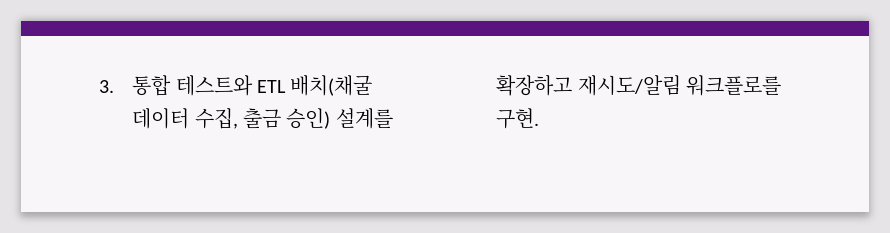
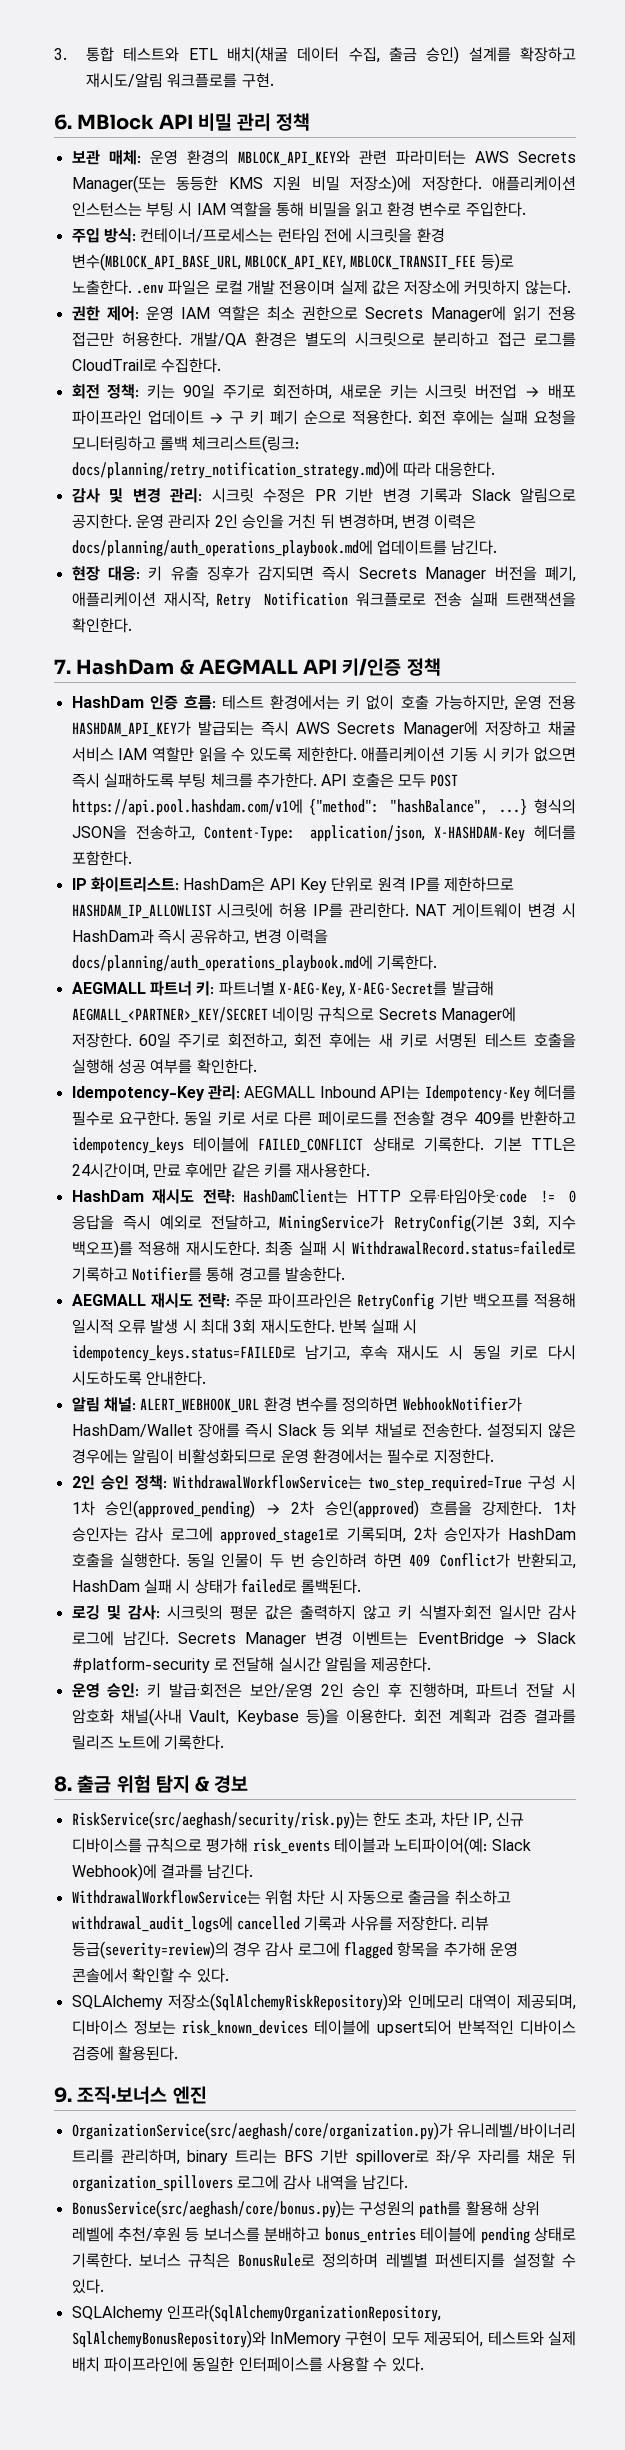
(540, 118) none -> [54,113,311,131] [71,150,576,166] [71,175,576,193] [71,202,526,217] [71,228,445,243] [71,253,514,271] [71,280,571,295] [71,306,576,322] [71,332,576,347] [71,358,221,373] [71,384,577,400] [71,410,576,425] [71,435,300,453] [71,461,496,479] [71,488,576,503] [71,514,477,530] [71,540,498,557] [71,566,576,582] [71,592,576,609] [71,618,132,633] [54,658,441,676] [71,695,576,711] [71,721,576,737] [71,747,577,762] [71,773,459,788] [71,799,576,816] [71,825,576,842] [71,851,132,866] [71,877,515,893] [71,903,576,919] [71,929,328,945] [71,955,437,972] [71,981,494,998] [71,1007,516,1023] [71,1033,576,1049] [71,1059,257,1074] [71,1085,576,1102] [71,1111,576,1126] [71,1137,576,1154] [71,1163,371,1179] [71,1189,576,1204] [71,1214,576,1232] [71,1240,576,1258] [71,1267,345,1282] [71,1293,576,1310] [71,1319,418,1334] [71,1345,576,1362] [71,1371,206,1386] [71,1397,522,1413] [71,1423,577,1438] [71,1449,494,1464] [71,1475,576,1492] [71,1500,576,1518] [71,1527,576,1544] [71,1553,576,1569] [71,1579,362,1594] [71,1605,576,1620] [71,1631,576,1647] [71,1656,432,1673] [71,1683,577,1699] [71,1708,576,1726] [71,1735,225,1750] [54,1775,249,1793] [71,1811,525,1829] [71,1837,531,1855] [71,1863,254,1881] [71,1890,511,1905] [71,1916,490,1933] [71,1941,518,1959] [71,1968,229,1983] [71,1993,576,2011] [71,2020,576,2036] [71,2046,178,2061] [54,2086,207,2104] [71,2122,576,2140] [71,2149,577,2165] [71,2175,408,2192] [71,2200,540,2218] [71,2227,576,2244] [71,2253,576,2268] [71,2279,104,2294] [71,2304,441,2322] [71,2330,576,2348] [71,2357,424,2372] // 6. MBlock API 비밀 관리 정책 // 보관 매체: 운영 환경의 MBLOCK_API_KEY와 관련 파라미터는 AWS Secrets Manager(또는 동등한 KMS 지원 비밀 저장소)에 저장한다. 애플리케이션 인스턴스는 부팅 시 IAM 역할을 통해 비밀을 읽고 환경 변수로 주입한다. // 주입 방식: 컨테이너/프로세스는 런타임 전에 시크릿을 환경 변수(MBLOCK_API_BASE_URL, MBLOCK_API_KEY, MBLOCK_TRANSIT_FEE 등)로 노출한다. .env 파일은 로컬 개발 전용이며 실제 값은 저장소에 커밋하지 않는다. // 권한 제어: 운영 IAM 역할은 최소 권한으로 Secrets Manager에 읽기 전용 접근만 허용한다. 개발/QA 환경은 별도의 시크릿으로 분리하고 접근 로그를 CloudTrail로 수집한다. // 회전 정책: 키는 90일 주기로 회전하며, 새로운 키는 시크릿 버전업 → 배포 파이프라인 업데이트 → 구 키 폐기 순으로 적용한다. 회전 후에는 실패 요청을 모니터링하고 롤백 체크리스트(링크: docs/planning/retry_notification_strategy.md)에 따라 대응한다. // 감사 및 변경 관리: 시크릿 수정은 PR 기반 변경 기록과 Slack 알림으로 공지한다. 운영 관리자 2인 승인을 거친 뒤 변경하며, 변경 이력은 docs/planning/auth_operations_playbook.md에 업데이트를 남긴다. // 현장 대응: 키 유출 징후가 감지되면 즉시 Secrets Manager 버전을 폐기, 애플리케이션 재시작, Retry Notification 워크플로로 전송 실패 트랜잭션을 확인한다. // 7. HashDam & AEGMALL API 키/인증 정책 // HashDam 인증 흐름: 테스트 환경에서는 키 없이 호출 가능하지만, 운영 전용 HASHDAM_API_KEY가 발급되는 즉시 AWS Secrets Manager에 저장하고 채굴 서비스 IAM 역할만 읽을 수 있도록 제한한다. 애플리케이션 기동 시 키가 없으면 즉시 실패하도록 부팅 체크를 추가한다. API 호출은 모두 POST https://api.pool.hashdam.com/v1에 {"method": "hashBalance", ...} 형식의 JSON을 전송하고, Content-Type: application/json, X-HASHDAM-Key 헤더를 포함한다. // IP 화이트리스트: HashDam은 API Key 단위로 원격 IP를 제한하므로 HASHDAM_IP_ALLOWLIST 시크릿에 허용 IP를 관리한다. NAT 게이트웨이 변경 시 HashDam과 즉시 공유하고, 변경 이력을 docs/planning/auth_operations_playbook.md에 기록한다. // AEGMALL 파트너 키: 파트너별 X-AEG-Key, X-AEG-Secret를 발급해 AEGMALL_<PARTNER>_KEY/SECRET 네이밍 규칙으로 Secrets Manager에 저장한다. 60일 주기로 회전하고, 회전 후에는 새 키로 서명된 테스트 호출을 실행해 성공 여부를 확인한다. // Idempotency-Key 관리: AEGMALL Inbound API는 Idempotency-Key 헤더를 필수로 요구한다. 동일 키로 서로 다른 페이로드를 전송할 경우 409를 반환하고 idempotency_keys 테이블에 FAILED_CONFLICT 상태로 기록한다. 기본 TTL은 24시간이며, 만료 후에만 같은 키를 재사용한다. // HashDam 재시도 전략: HashDamClient는 HTTP 오류·타임아웃·code != 0 응답을 즉시 예외로 전달하고, MiningService가 RetryConfig(기본 3회, 지수 백오프)를 적용해 재시도한다. 최종 실패 시 WithdrawalRecord.status=failed로 기록하고 Notifier를 통해 경고를 발송한다. // AEGMALL 재시도 전략: 주문 파이프라인은 RetryConfig 기반 백오프를 적용해 일시적 오류 발생 시 최대 3회 재시도한다. 반복 실패 시 idempotency_keys.status=FAILED로 남기고, 후속 재시도 시 동일 키로 다시 시도하도록 안내한다. // 알림 채널: ALERT_WEBHOOK_URL 환경 변수를 정의하면 WebhookNotifier가 HashDam/Wallet 장애를 즉시 Slack 등 외부 채널로 전송한다. 설정되지 않은 경우에는 알림이 비활성화되므로 운영 환경에서는 필수로 지정한다. // 2인 승인 정책: WithdrawalWorkflowService는 two_step_required=True 구성 시 1차 승인(approved_pending) → 2차 승인(approved) 흐름을 강제한다. 1차 승인자는 감사 로그에 approved_stage1로 기록되며, 2차 승인자가 HashDam 호출을 실행한다. 동일 인물이 두 번 승인하려 하면 409 Conflict가 반환되고, HashDam 실패 시 상태가 failed로 롤백된다. // 로깅 및 감사: 시크릿의 평문 값은 출력하지 않고 키 식별자·회전 일시만 감사 로그에 남긴다. Secrets Manager 변경 이벤트는 EventBridge → Slack #platform-security 로 전달해 실시간 알림을 제공한다. // 운영 승인: 키 발급·회전은 보안/운영 2인 승인 후 진행하며, 파트너 전달 시 암호화 채널(사내 Vault, Keybase 등)을 이용한다. 회전 계획과 검증 결과를 릴리즈 노트에 기록한다. // 8. 출금 위험 탐지 & 경보 // RiskService(src/aeghash/security/risk.py)는 한도 초과, 차단 IP, 신규 디바이스를 규칙으로 평가해 risk_events 테이블과 노티파이어(예: Slack Webhook)에 결과를 남긴다. // WithdrawalWorkflowService는 위험 차단 시 자동으로 출금을 취소하고 withdrawal_audit_logs에 cancelled 기록과 사유를 저장한다. 리뷰 등급(severity=review)의 경우 감사 로그에 flagged 항목을 추가해 운영 콘솔에서 확인할 수 있다. // SQLAlchemy 저장소(SqlAlchemyRiskRepository)와 인메모리 대역이 제공되며, 디바이스 정보는 risk_known_devices 테이블에 upsert되어 반복적인 디바이스 검증에 활용된다. // 9. 조직·보너스 엔진 // OrganizationService(src/aeghash/core/organization.py)가 유니레벨/바이너리 트리를 관리하며, binary 트리는 BFS 기반 spillover로 좌/우 자리를 채운 뒤 organization_spillovers 로그에 감사 내역을 남긴다. // BonusService(src/aeghash/core/bonus.py)는 구성원의 path를 활용해 상위 레벨에 추천/후원 등 보너스를 분배하고 bonus_entries 테이블에 pending 상태로 기록한다. 보너스 규칙은 BonusRule로 정의하며 레벨별 퍼센티지를 설정할 수 있다. // SQLAlchemy 인프라(SqlAlchemyOrganizationRepository, SqlAlchemyBonusRepository)와 InMemory 구현이 모두 제공되어, 테스트와 실제 배치 파이프라인에 동일한 인터페이스를 사용할 수 있다.

